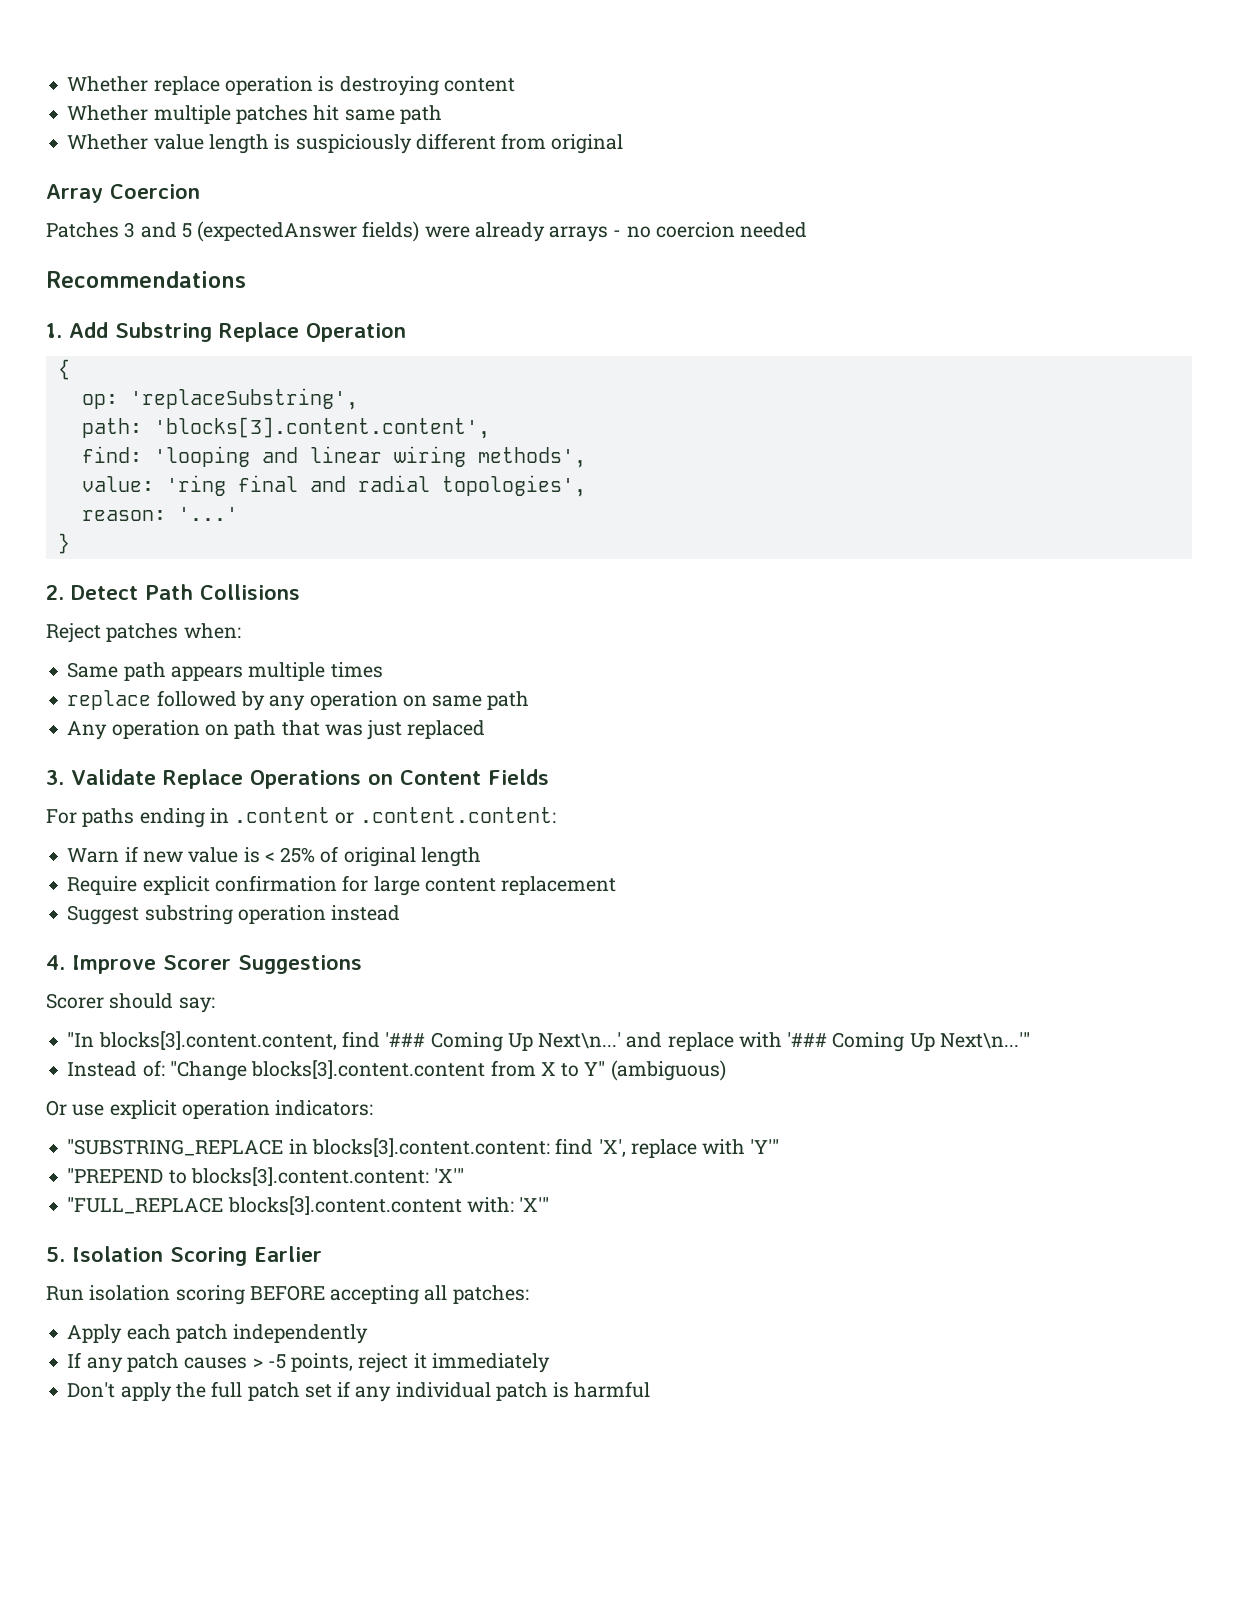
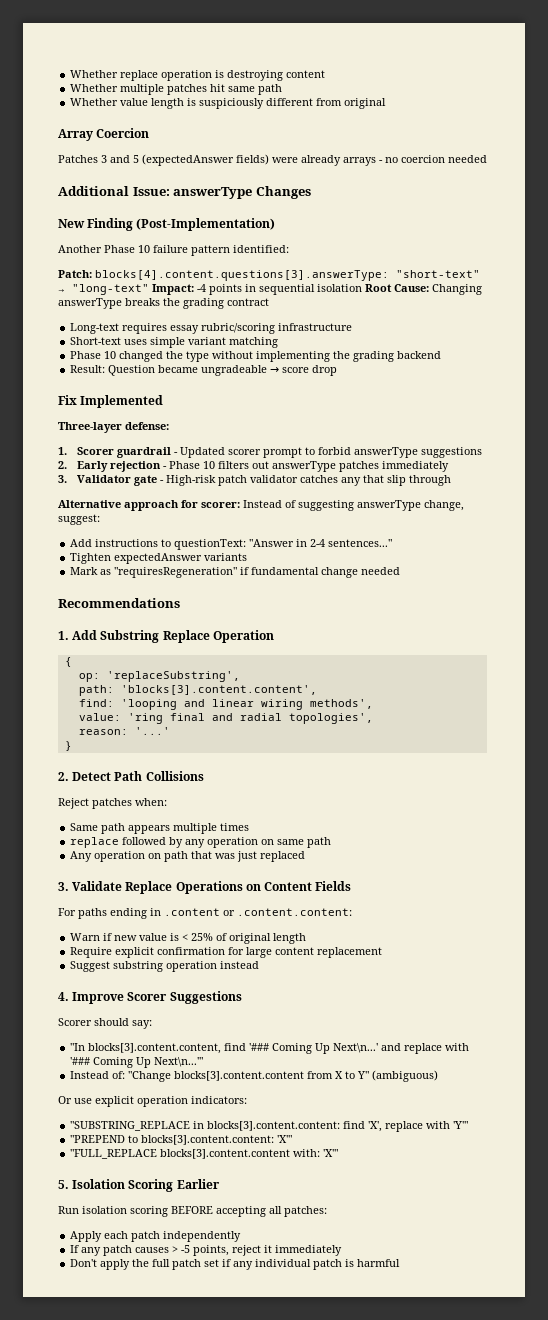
(808, 230) none -> [58,186,311,199] [58,218,276,231] [58,245,289,256] [58,270,480,281] [58,284,482,295] [58,298,269,309] [70,323,353,334] [70,337,279,348] [70,351,442,362] [70,365,338,376] [58,395,164,408] [58,422,169,433] [58,447,483,458] [58,461,450,472] [58,475,452,486] [58,500,464,511] [58,514,100,525] [70,539,393,550] [70,553,248,564] [70,567,401,578] // Additional Issue: answerType Changes // New Finding (Post-Implementation) // Another Phase 10 failure pattern identified: // Patch: blocks[4].content.questions[3].answerType: "short-text" → "long-text" Impact: -4 points in sequential isolation Root Cause: Changing answerType breaks the grading contract // Long-text requires essay rubric/scoring infrastructure // Short-text uses simple variant matching // Phase 10 changed the type without implementing the grading backend // Result: Question became ungradeable → score drop // Fix Implemented // Three-layer defense: // 1. Scorer guardrail - Updated scorer prompt to forbid answerType suggestions // 2. Early rejection - Phase 10 filters out answerType patches immediately // 3. Validator gate - High-risk patch validator catches any that slip through // Alternative approach for scorer: Instead of suggesting answerType change, suggest: // Add instructions to questionText: "Answer in 2-4 sentences..." // Tighten expectedAnswer variants // Mark as "requiresRegeneration" if fundamental change needed

